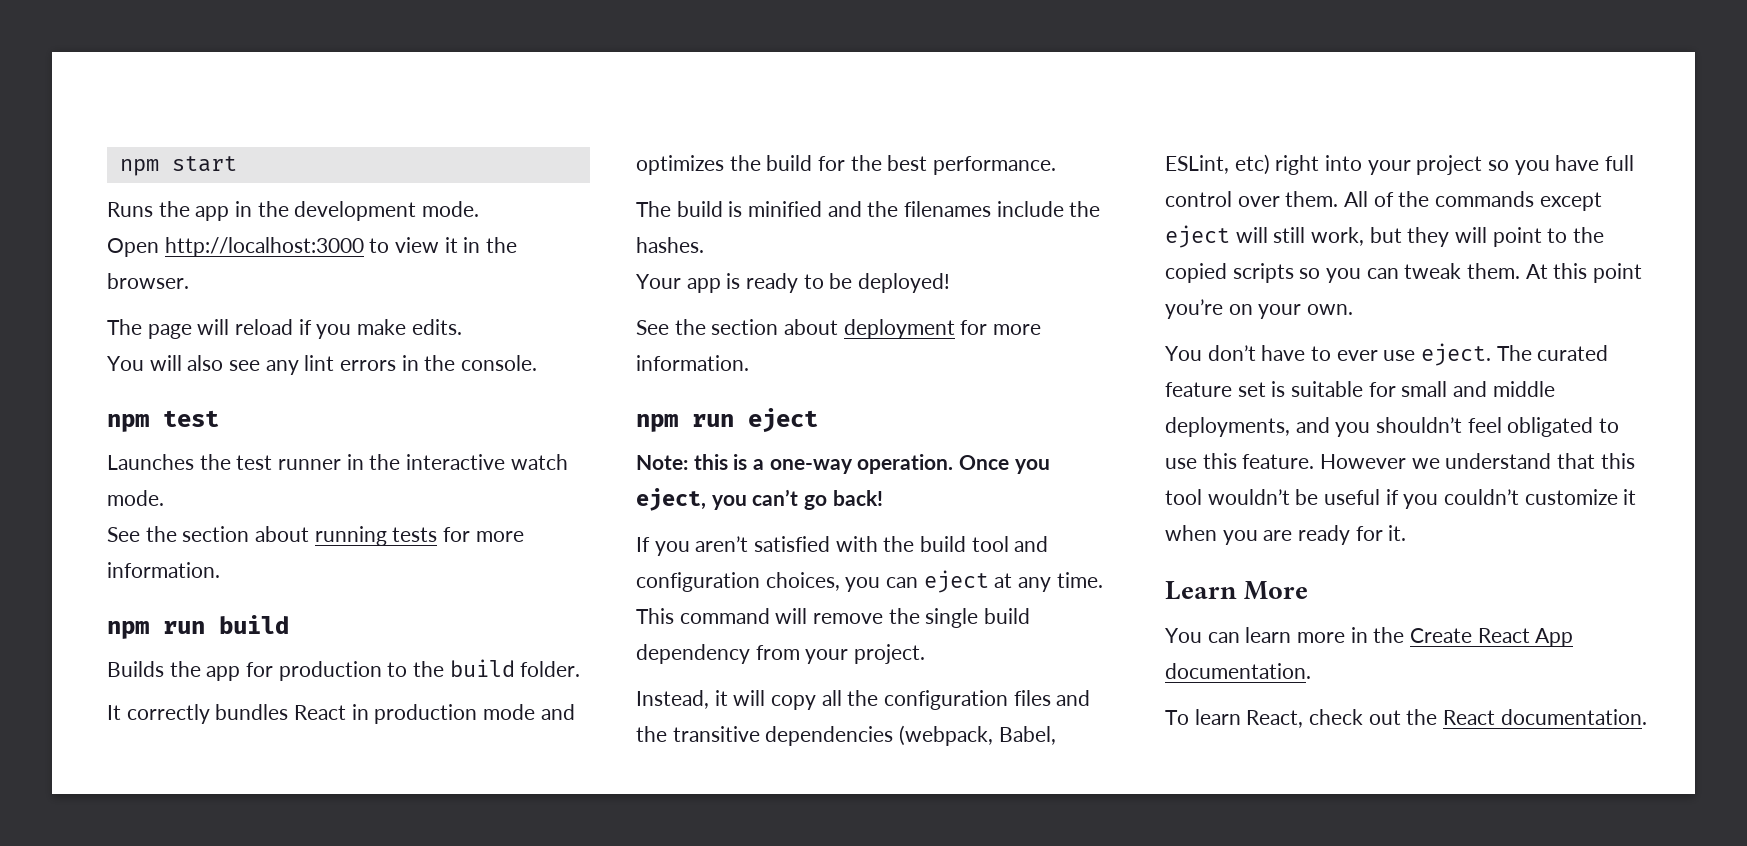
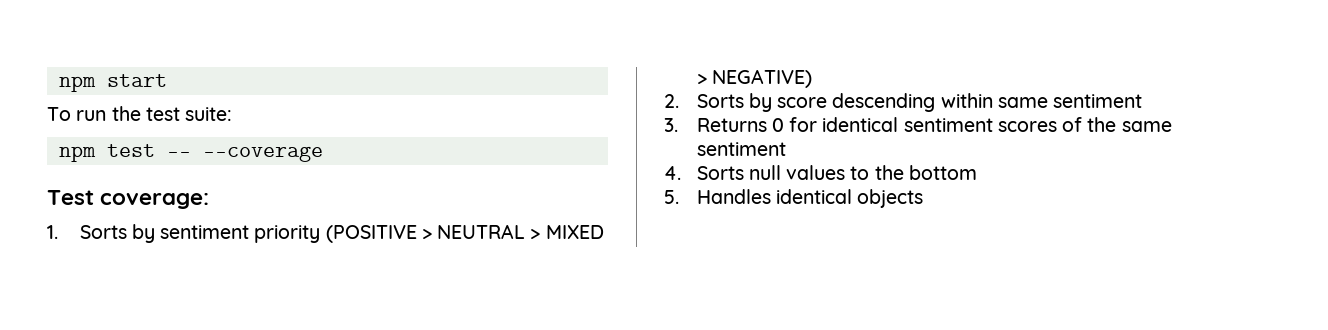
[107,201,480,221] [107,237,518,257] [107,273,189,289] [107,319,462,339] [107,355,538,375] [107,410,219,432] [107,454,568,470] [107,490,164,506] [107,526,524,546] [107,562,220,578] [107,615,289,639] [107,659,581,681] [107,704,575,724] [636,155,1057,175] [636,201,1101,217] [636,237,704,253] [636,273,951,293] [636,319,1042,339] [636,355,749,371] [636,408,818,433] [636,454,1050,474] [636,488,883,511] [636,536,1049,556] [636,570,1103,593] [636,608,1031,628] [636,644,926,664] [636,690,1091,710] [636,725,1056,746] [1165,154,1635,175] [1165,191,1602,211] [1165,225,1605,248] [1165,263,1643,283] [1165,299,1354,319] [1165,343,1609,366] [1165,381,1555,397] [1165,417,1620,437] [1165,453,1635,469] [1165,489,1637,509] [1165,525,1407,545] [1165,581,1309,600] [1165,627,1574,647] [1165,663,1311,679] [1165,709,1647,728] Runs the app in the development mode. // Open http://localhost:3000 to view it in the browser. // The page will reload if you make edits. // You will also see any lint errors in the console. // npm test // Launches the test runner in the interactive watch mode. // See the section about running tests for more information. // npm run build // Builds the app for production to the build folder. // It correctly bundles React in production mode and optimizes the build for the best performance. // The build is minified and the filenames include the hashes. // Your app is ready to be deployed! // See the section about deployment for more information. // npm run eject // Note: this is a one-way operation. Once you eject, you can’t go back! // If you aren’t satisfied with the build tool and configuration choices, you can eject at any time. This command will remove the single build dependency from your project. // Instead, it will copy all the configuration files and the transitive dependencies (webpack, Babel, ESLint, etc) right into your project so you have full control over them. All of the commands except eject will still work, but they will point to the copied scripts so you can tweak them. At this point you’re on your own. // You don’t have to ever use eject. The curated feature set is suitable for small and middle deployments, and you shouldn’t feel obligated to use this feature. However we understand that this tool wouldn’t be useful if you couldn’t customize it when you are ready for it. // Learn More // You can learn more in the Create React App documentation. // To learn React, check out the React documentation. -> [47,106,233,121] [58,144,323,162] [47,190,210,209] [47,224,604,243] [696,69,812,88] [664,93,1143,112] [664,117,1172,132] [696,142,786,156] [664,165,977,180] [664,189,924,208] To run the test suite: // npm test -- --coverage // Test coverage: // 1. Sorts by sentiment priority (POSITIVE > NEUTRAL > MIXED > NEGATIVE) // 2. Sorts by score descending within same sentiment // 3. Returns 0 for identical sentiment scores of the same sentiment // 4. Sorts null values to the bottom // 5. Handles identical objects

